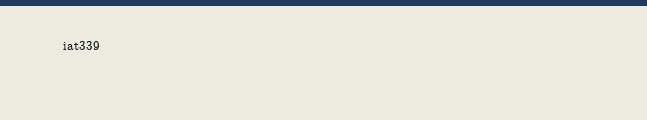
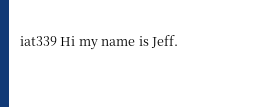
(100, 45) none -> [60,35,178,50] Hi my name is Jeff.

